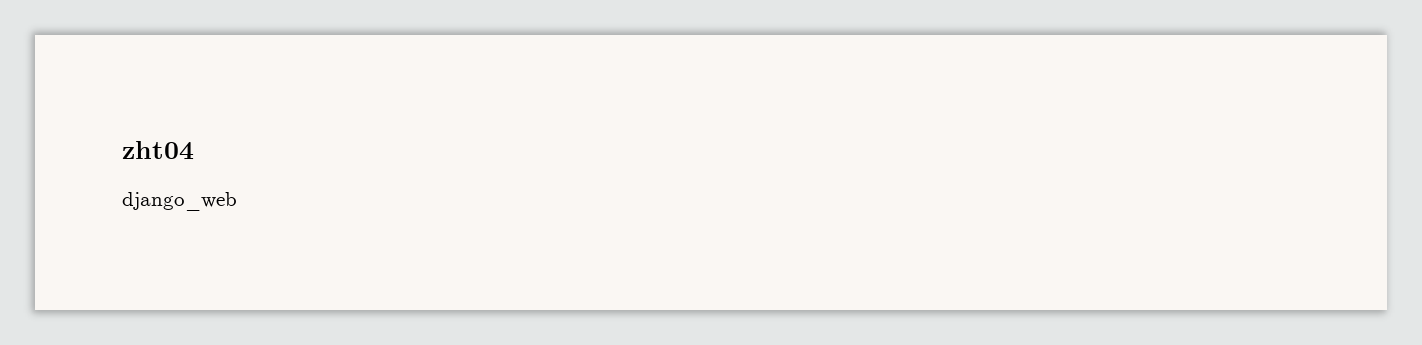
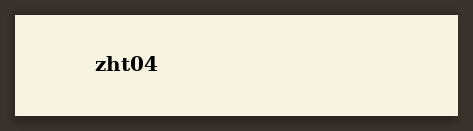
[122,192,237,211] // django_web -> (158, 63) none

